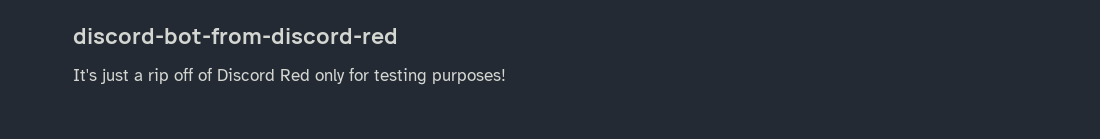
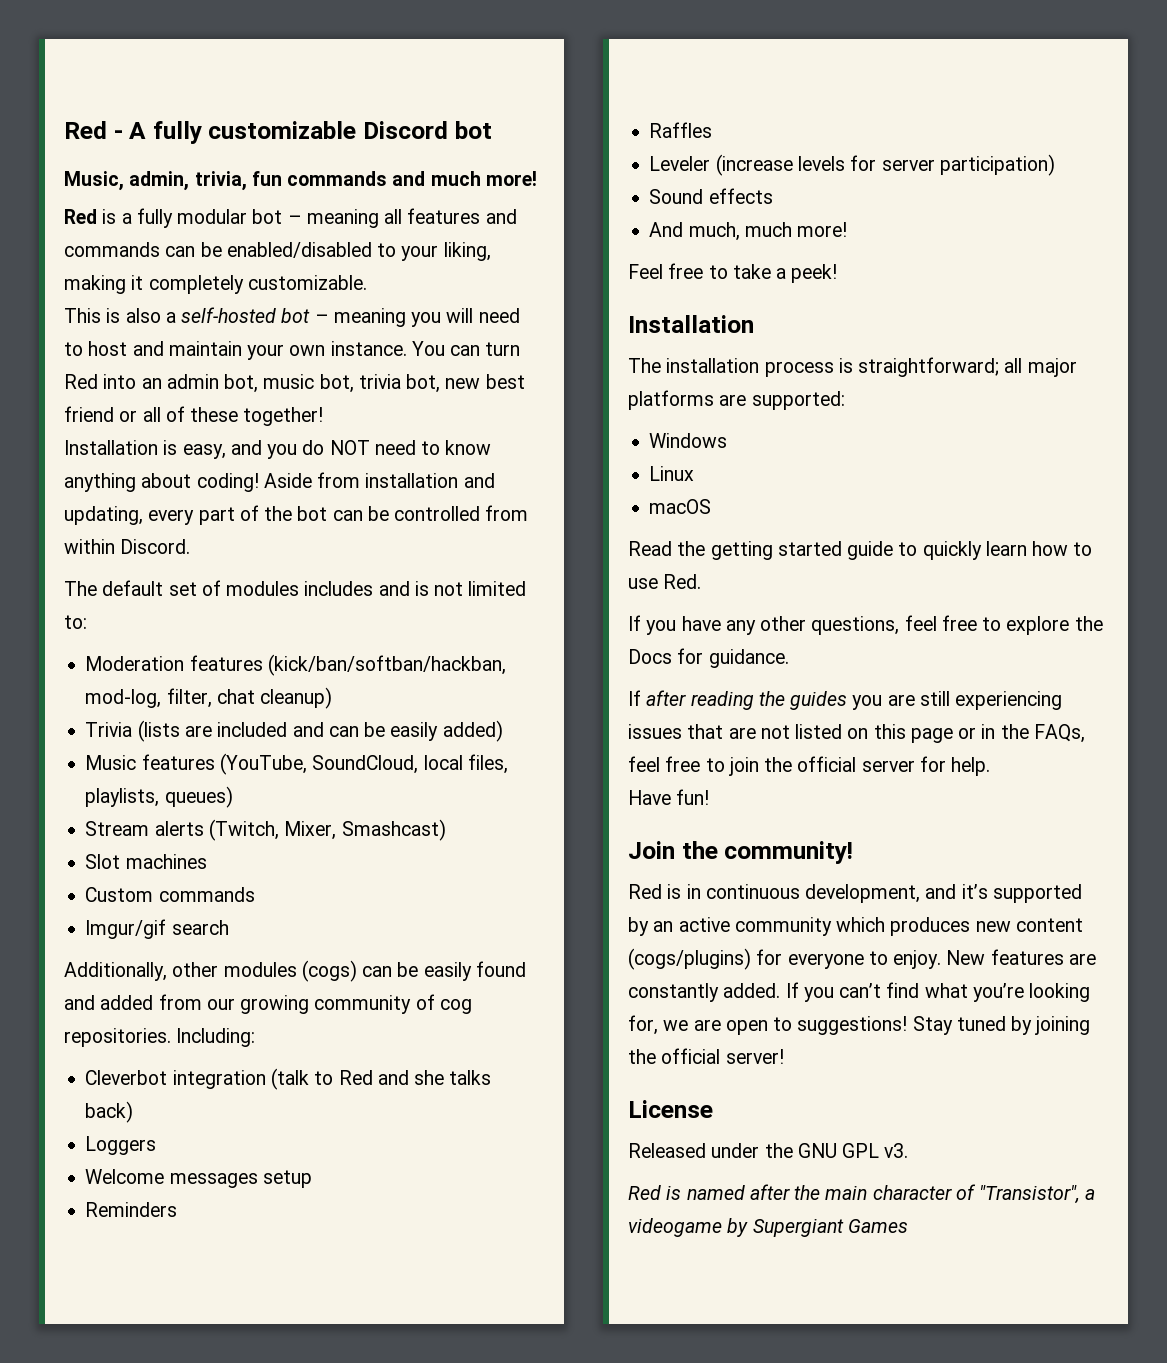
[73,28,398,44] [73,67,506,85] discord-bot-from-discord-red // It's just a rip off of Discord Red only for testing purposes! -> [64,121,492,144] [64,171,537,191] [64,208,517,228] [64,242,491,261] [64,275,367,294] [64,307,520,327] [64,341,521,360] [64,374,525,393] [64,406,324,426] [64,440,492,459] [64,472,495,492] [64,505,529,525] [64,539,191,554] [64,580,527,596] [64,615,87,629] [85,654,506,676] [85,687,333,709] [85,720,503,742] [85,753,508,775] [85,786,233,808] [85,819,446,841] [85,854,207,869] [85,887,255,902] [85,919,229,939] [64,960,526,982] [64,994,472,1014] [64,1028,256,1047] [85,1068,492,1090] [85,1101,134,1123] [85,1136,157,1155] [85,1169,312,1188] [85,1202,178,1217] [649,122,713,138] [649,154,1055,176] [649,188,773,204] [649,222,848,241] [628,263,838,283] [628,315,754,333] [628,357,1077,377] [628,390,845,410] [649,433,728,448] [649,466,695,481] [649,499,712,514] [628,541,1093,560] [628,574,702,589] [628,615,1103,635] [628,648,789,668] [628,690,1063,710] [628,724,1085,743] [628,756,991,776] [628,789,710,805] [628,841,854,864] [628,884,1082,903] [628,917,1083,936] [628,948,1096,970] [628,982,1091,1002] [628,1015,1091,1035] [628,1048,784,1064] [628,1100,713,1118] [628,1143,909,1158] [628,1184,1096,1204] [628,1218,908,1237] Red - A fully customizable Discord bot // Music, admin, trivia, fun commands and much more! // Red is a fully modular bot – meaning all features and commands can be enabled/disabled to your liking, making it completely customizable. // This is also a self-hosted bot – meaning you will need to host and maintain your own instance. You can turn Red into an admin bot, music bot, trivia bot, new best friend or all of these together! // Installation is easy, and you do NOT need to know anything about coding! Aside from installation and updating, every part of the bot can be controlled from within Discord. // The default set of modules includes and is not limited to: // Moderation features (kick/ban/softban/hackban, mod-log, filter, chat cleanup) // Trivia (lists are included and can be easily added) // Music features (YouTube, SoundCloud, local files, playlists, queues) // Stream alerts (Twitch, Mixer, Smashcast) // Slot machines // Custom commands // Imgur/gif search // Additionally, other modules (cogs) can be easily found and added from our growing community of cog repositories. Including: // Cleverbot integration (talk to Red and she talks back) // Loggers // Welcome messages setup // Reminders // Raffles // Leveler (increase levels for server participation) // Sound effects // And much, much more! // Feel free to take a peek! // Installation // The installation process is straightforward; all major platforms are supported: // Windows // Linux // macOS // Read the getting started guide to quickly learn how to use Red. // If you have any other questions, feel free to explore the Docs for guidance. // If after reading the guides you are still experiencing issues that are not listed on this page or in the FAQs, feel free to join the official server for help. // Have fun! // Join the community! // Red is in continuous development, and it’s supported by an active community which produces new content (cogs/plugins) for everyone to enjoy. New features are constantly added. If you can’t find what you’re looking for, we are open to suggestions! Stay tuned by joining the official server! // License // Released under the GNU GPL v3. // Red is named after the main character of "Transistor", a videogame by Supergiant Games

